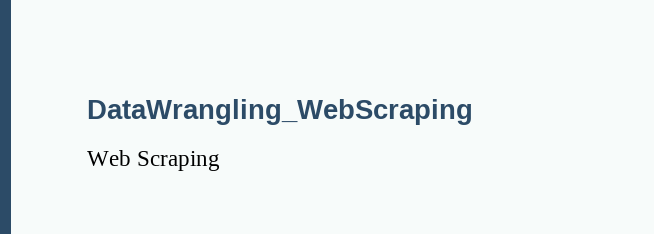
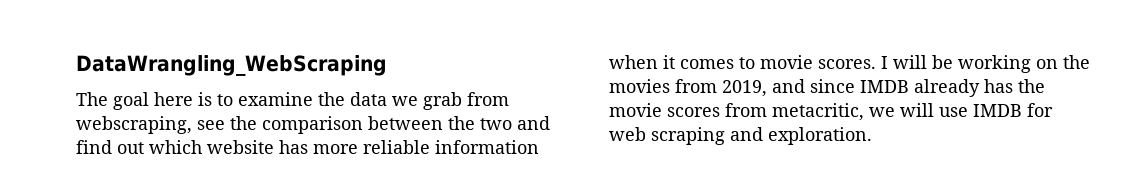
[87,150,221,171] Web Scraping -> [76,92,509,110] [76,116,550,134] [76,140,539,154] [609,55,1090,73] [609,79,1045,97] [609,103,1053,121] [609,127,872,145] The goal here is to examine the data we grab from webscraping, see the comparison between the two and find out which website has more reliable information when it comes to movie scores. I will be working on the movies from 2019, and since IMDB already has the movie scores from metacritic, we will use IMDB for web scraping and exploration.

